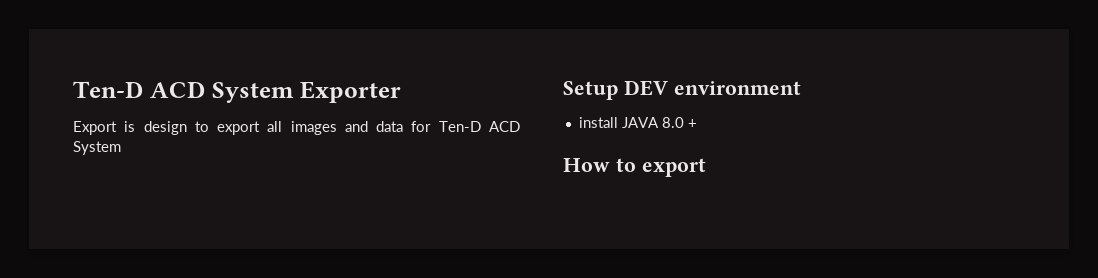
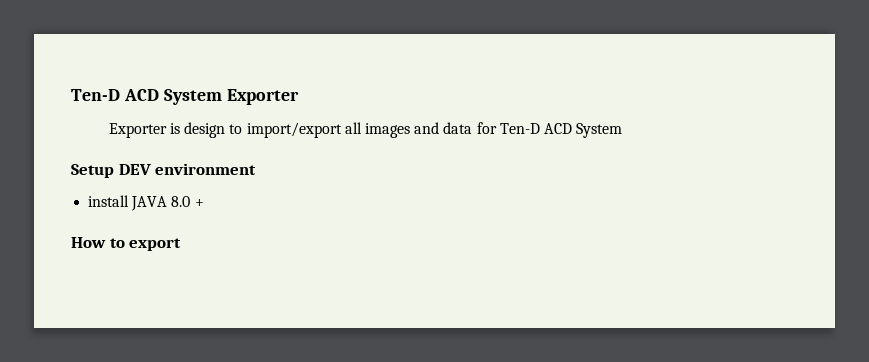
[73,121,117,135] Export -> [108,123,167,138] Exporter
[217,121,261,135] export -> [246,122,342,138] import/export

